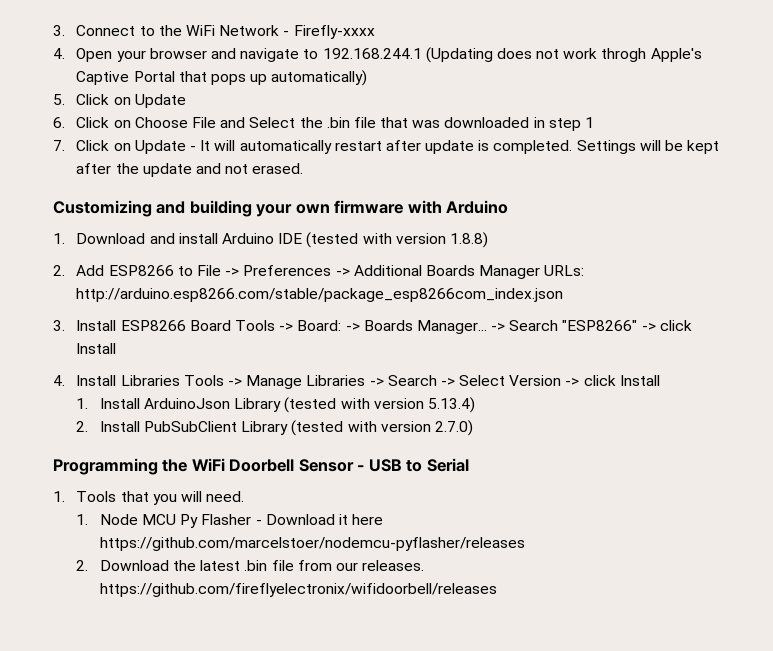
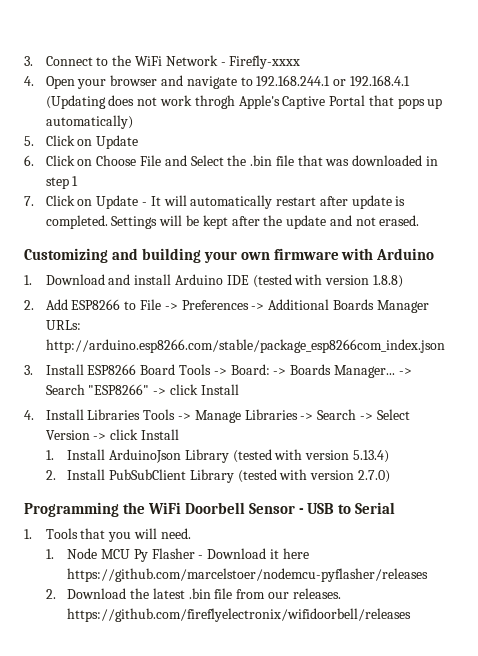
(422, 53) none -> [333,75,410,87] or 192.168.4.1

